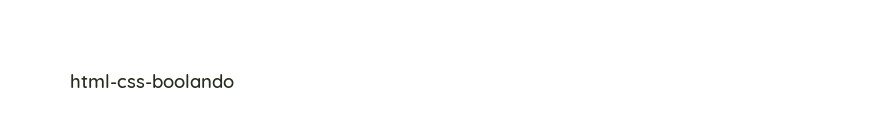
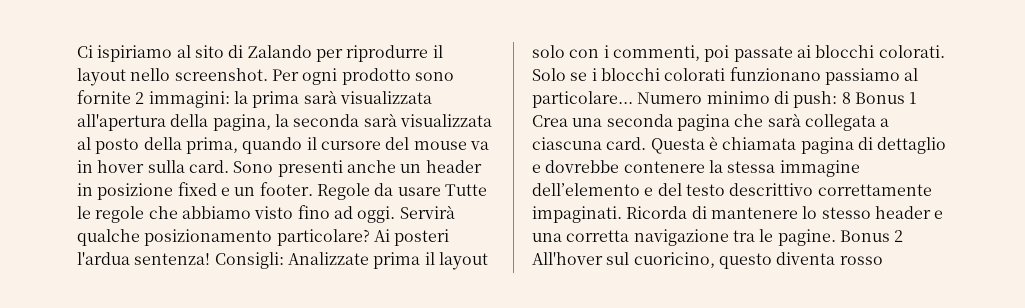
[70,74,234,88] html-css-boolando -> [77,45,443,62] [77,68,454,86] [77,90,432,108] [77,113,492,131] [77,137,489,154] [77,160,482,177] [77,182,487,200] [77,205,455,223] [77,229,450,246] [77,252,488,270] [532,45,945,62] [532,67,919,85] [532,91,918,108] [532,113,890,131] [532,136,947,154] [532,160,860,177] [532,183,932,196] [532,206,944,223] [532,229,904,246] [532,252,883,269] Ci ispiriamo al sito di Zalando per riprodurre il layout nello screenshot. Per ogni prodotto sono fornite 2 immagini: la prima sarà visualizzata all'apertura della pagina, la seconda sarà visualizzata al posto della prima, quando il cursore del mouse va in hover sulla card. Sono presenti anche un header in posizione fixed e un footer. Regole da usare Tutte le regole che abbiamo visto fino ad oggi. Servirà qualche posizionamento particolare? Ai posteri l'ardua sentenza! Consigli: Analizzate prima il layout solo con i commenti, poi passate ai blocchi colorati. Solo se i blocchi colorati funzionano passiamo al particolare... Numero minimo di push: 8 Bonus 1 Crea una seconda pagina che sarà collegata a ciascuna card. Questa è chiamata pagina di dettaglio e dovrebbe contenere la stessa immagine dell’elemento e del testo descrittivo correttamente impaginati. Ricorda di mantenere lo stesso header e una corretta navigazione tra le pagine. Bonus 2 All'hover sul cuoricino, questo diventa rosso

